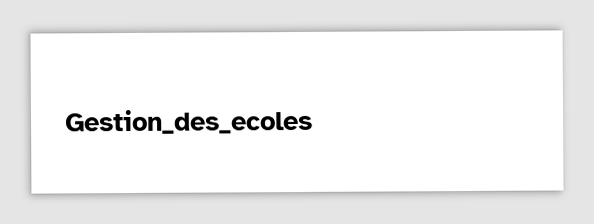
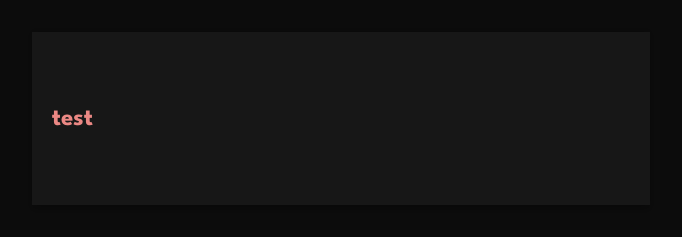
[64,108,313,135] Gestion_des_ecoles -> [52,110,93,126] test

